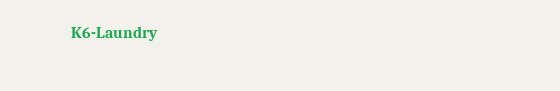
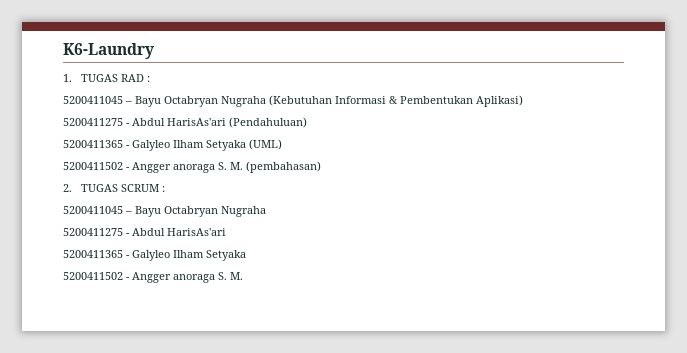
(158, 33) none -> [63,74,150,82] [63,95,523,107] [63,117,307,128] [63,139,282,151] [63,161,321,173] [63,184,165,192] [63,206,266,217] [63,228,226,236] [63,250,246,261] [63,272,243,283] // 1. TUGAS RAD : // 5200411045 – Bayu Octabryan Nugraha (Kebutuhan Informasi & Pembentukan Aplikasi) // 5200411275 - Abdul HarisAs'ari (Pendahuluan) // 5200411365 - Galyleo Ilham Setyaka (UML) // 5200411502 - Angger anoraga S. M. (pembahasan) // 2. TUGAS SCRUM : // 5200411045 – Bayu Octabryan Nugraha // 5200411275 - Abdul HarisAs'ari // 5200411365 - Galyleo Ilham Setyaka // 5200411502 - Angger anoraga S. M.

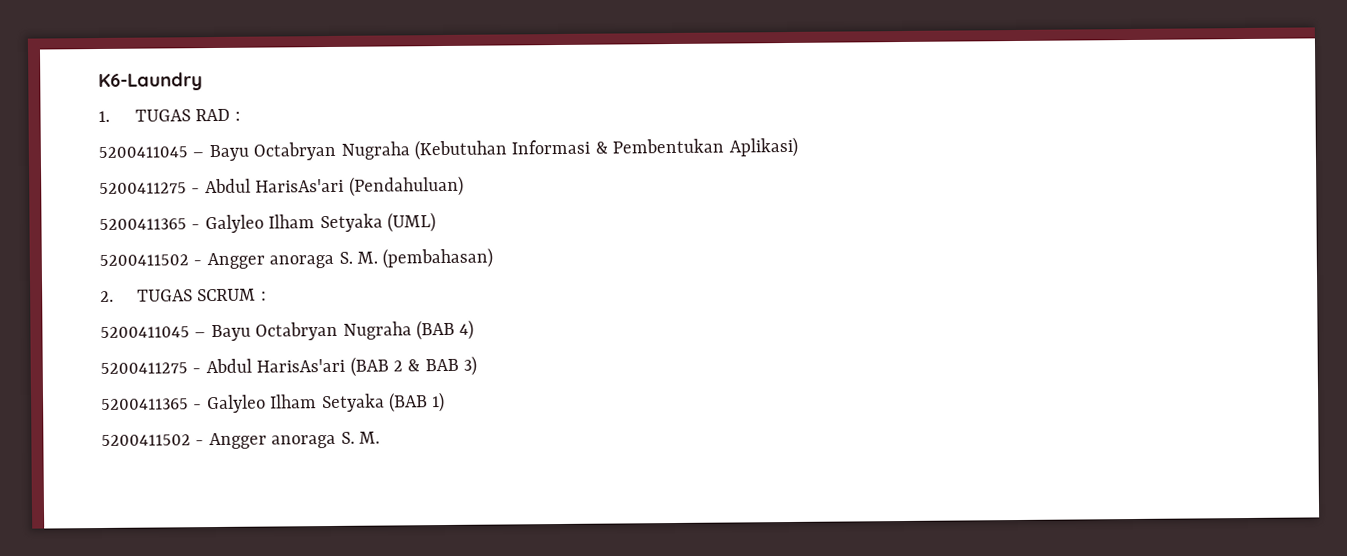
[63,228,226,236] [63,250,246,261] // 5200411275 - Abdul HarisAs'ari // 5200411365 - Galyleo Ilham Setyaka -> [416,319,475,341] [100,355,478,377] [101,391,446,414] (BAB 4) // 5200411275 - Abdul HarisAs'ari (BAB 2 & BAB 3) // 5200411365 - Galyleo Ilham Setyaka (BAB 1)

